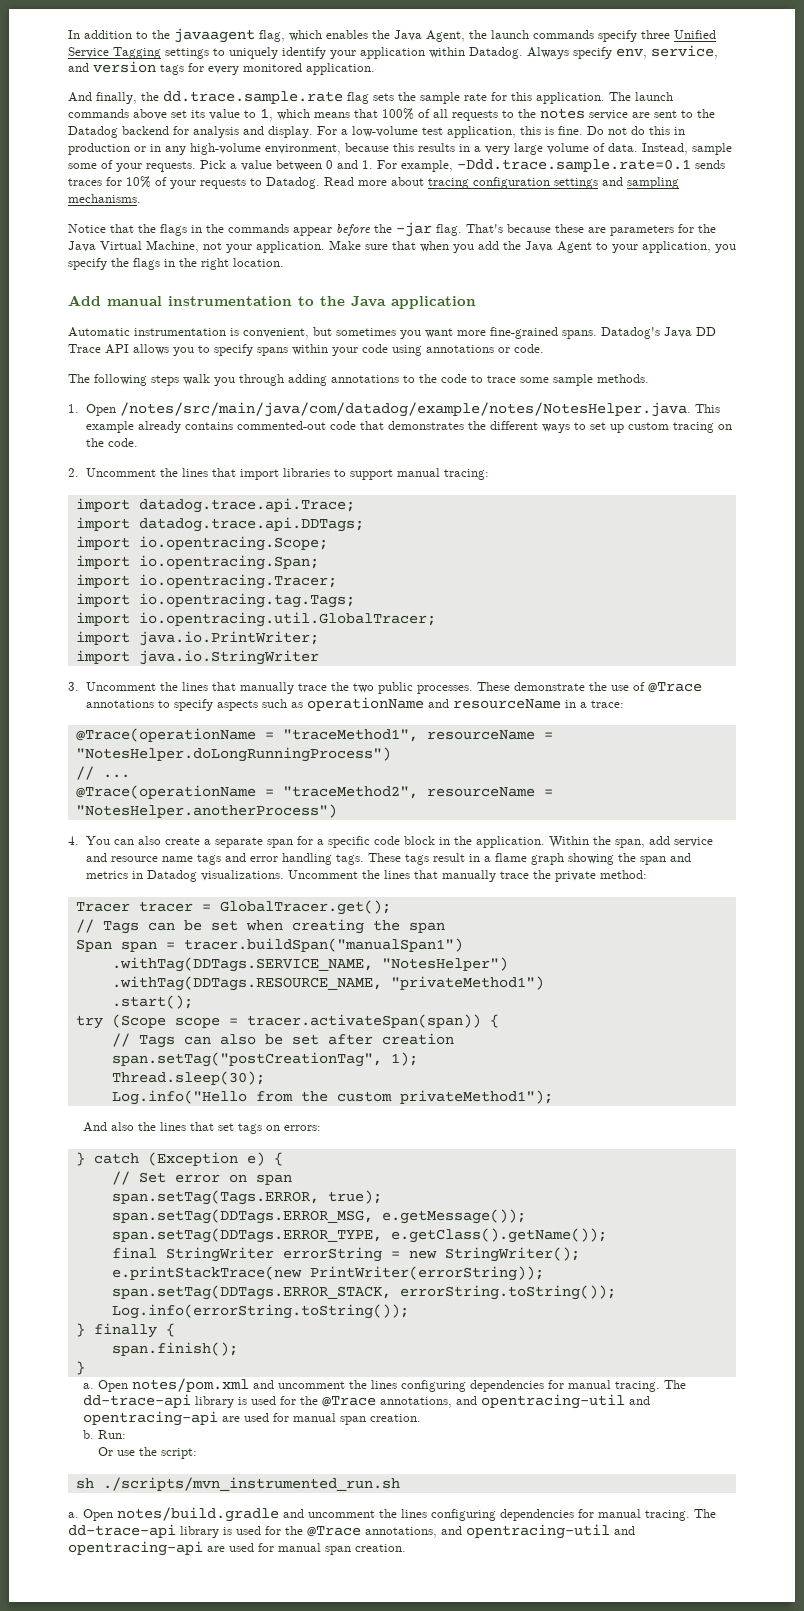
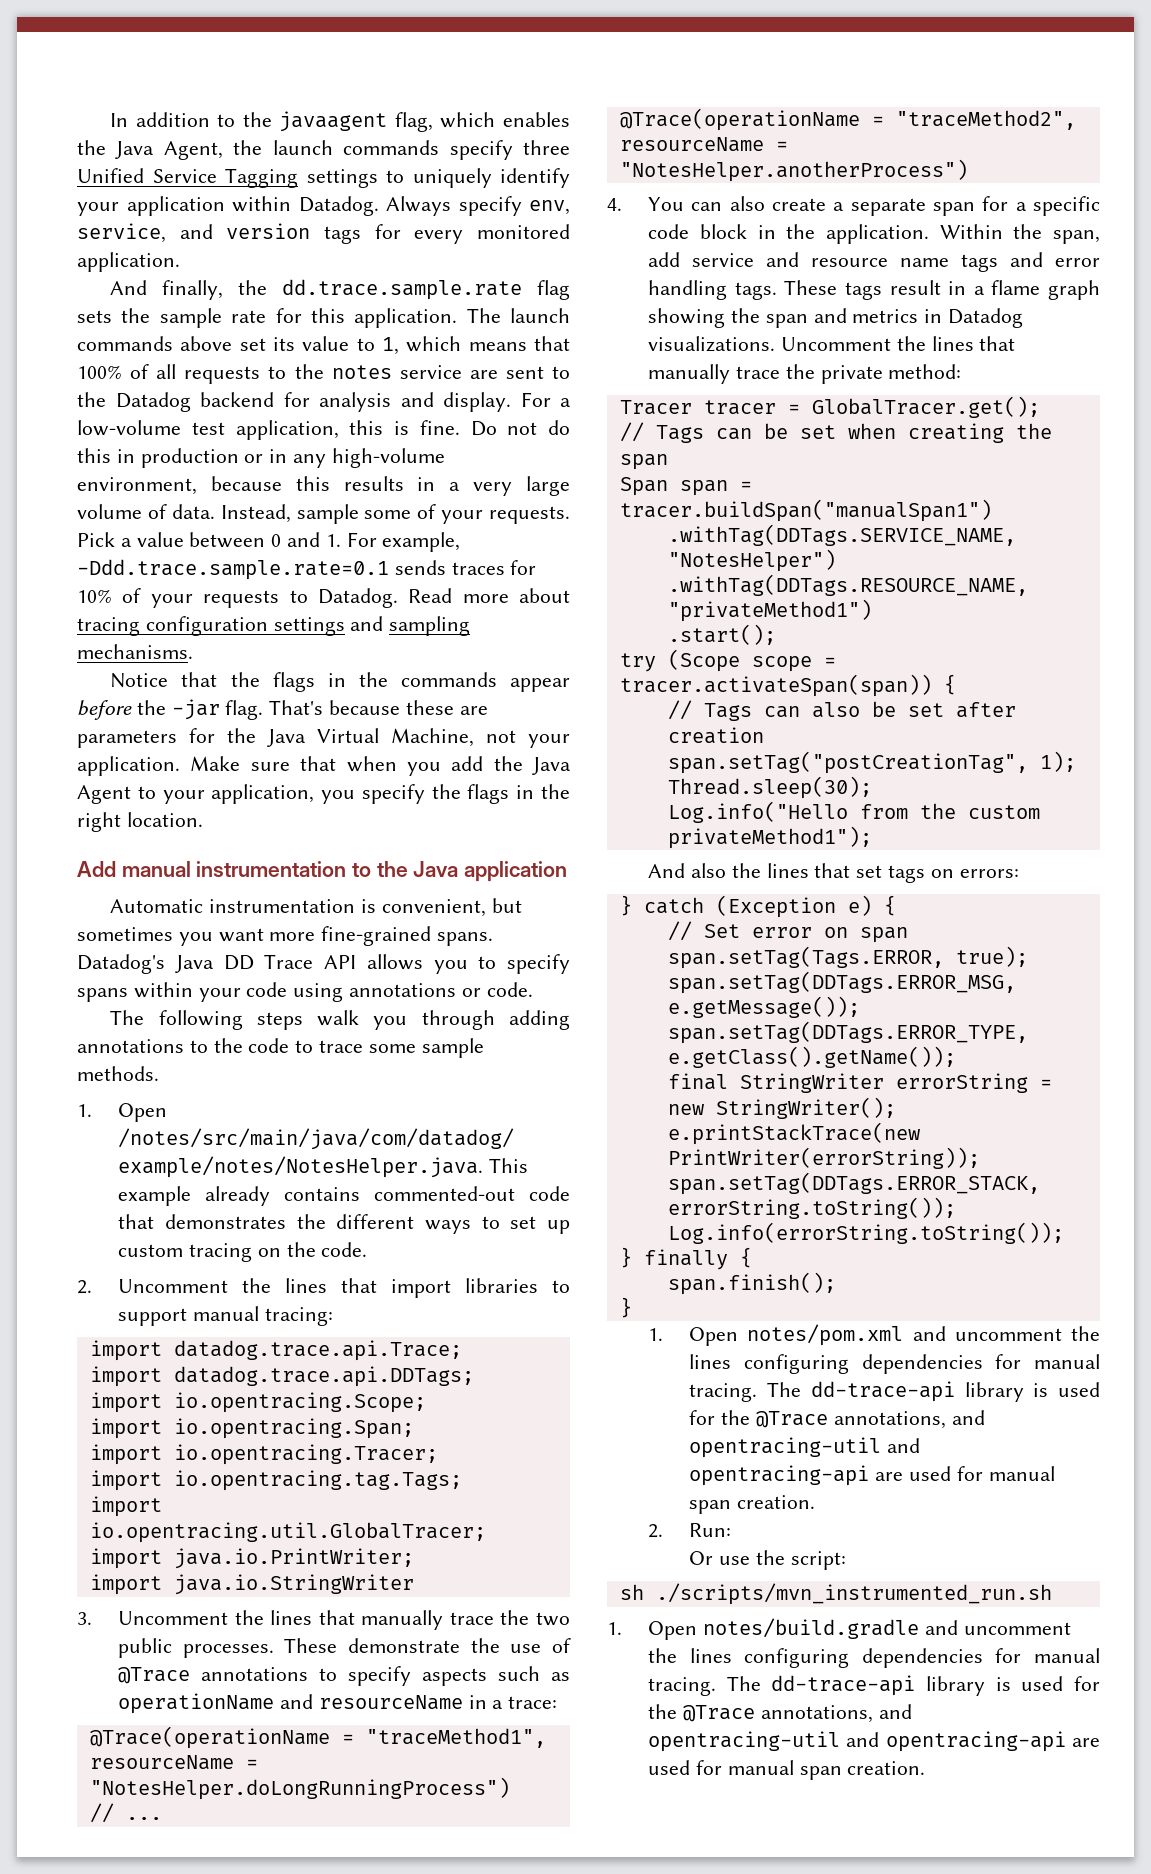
[83,1383,95,1389] a. -> [648,1328,664,1341] 1.
[83,1430,95,1439] b. -> [648,1524,664,1538] 2.
[68,1512,79,1518] a. -> [607,1622,622,1635] 1.

